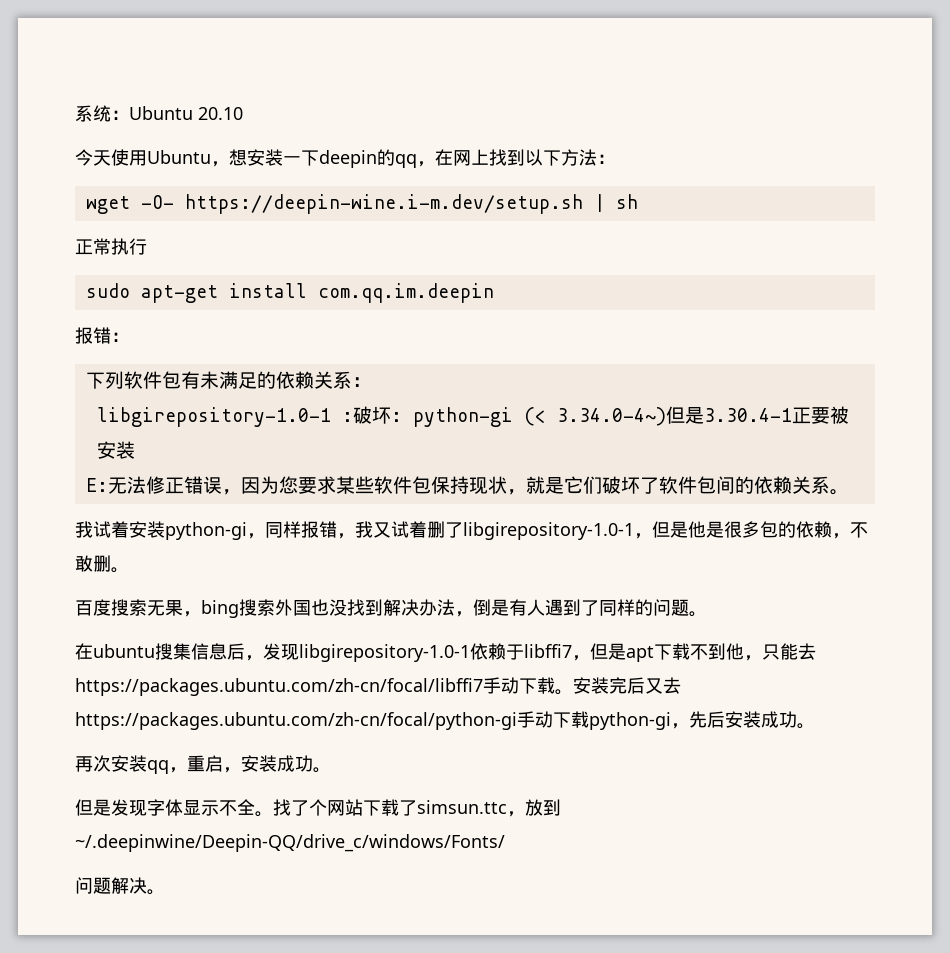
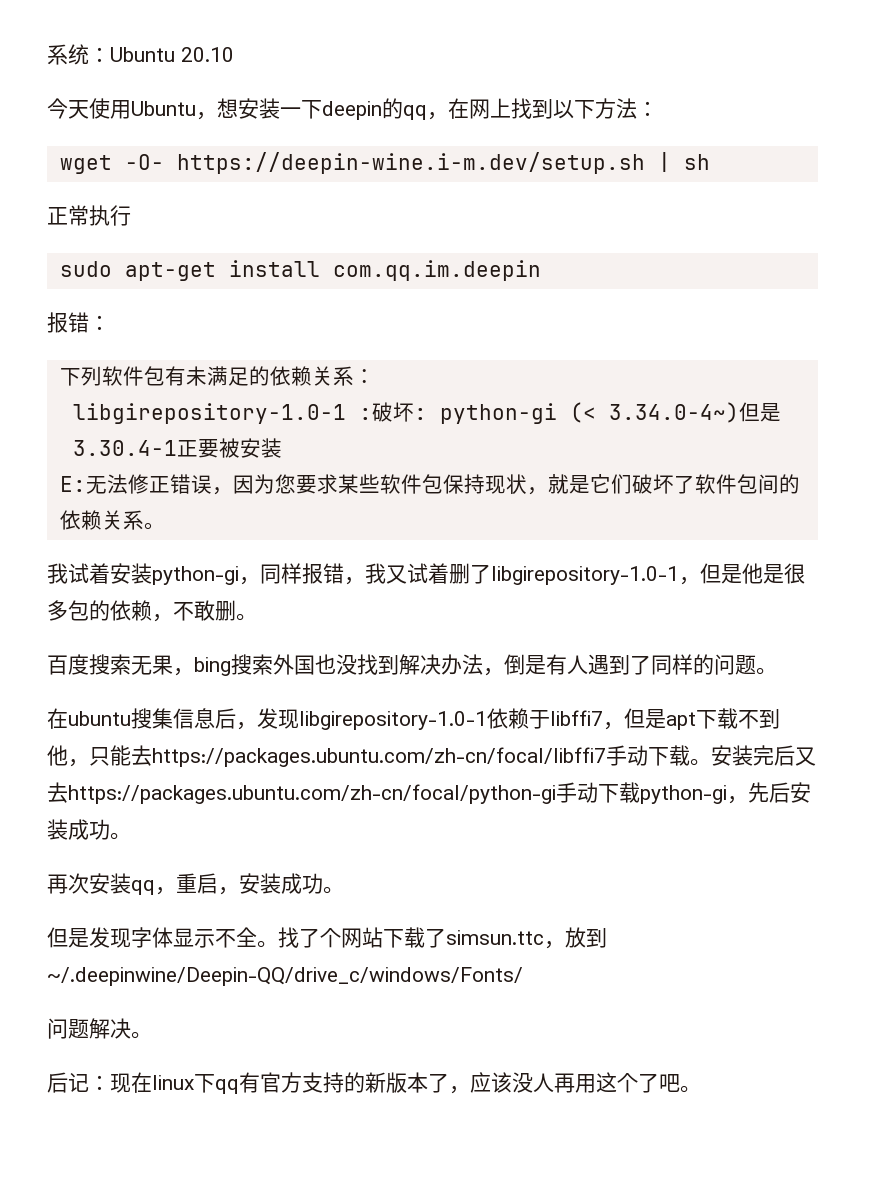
(165, 892) none -> [47,1072,701,1094] // 后记：现在linux下qq有官方支持的新版本了，应该没人再用这个了吧。

